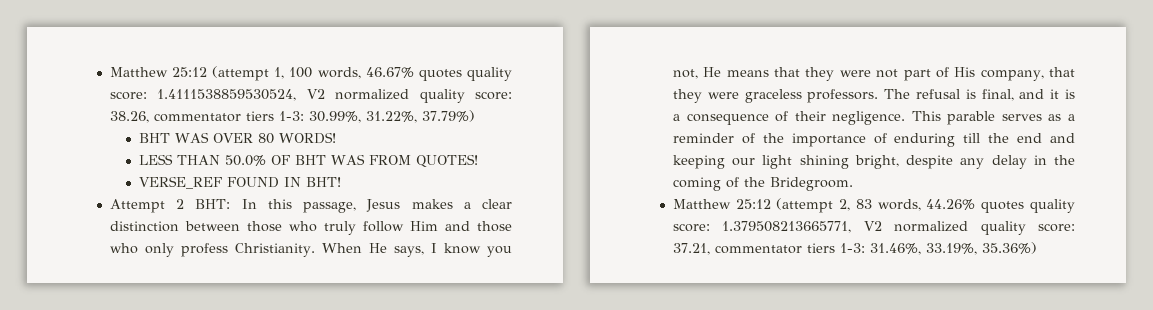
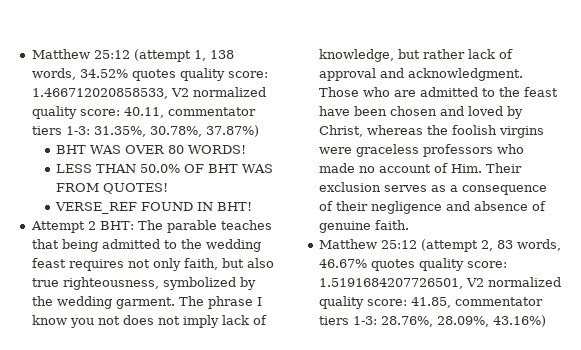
[289,67,512,81] [109,89,512,103] [109,110,475,123] 100 words, 46.67% quotes quality score: 1.4111538859530524, V2 normalized quality score: 38.26, commentator tiers 1-3: 30.99%, 31.22%, 37.79%) -> [209,50,234,59] [31,68,268,81] [31,87,266,99] [31,106,256,119] [31,125,259,137] 138 words, 34.52% quotes quality score: 1.466712020858533, V2 normalized quality score: 40.11, commentator tiers 1-3: 31.35%, 30.78%, 37.87%)
[241,199,512,213] [109,221,513,235] [109,243,512,257] [672,67,1075,81] [672,89,1075,103] [672,111,1075,125] [672,133,1075,147] [672,155,1075,169] [672,177,853,191] In this passage, Jesus makes a clear distinction between those who truly follow Him and those who only profess Christianity. When He says, I know you not, He means that they were not part of His company, that they were graceless professors. The refusal is final, and it is a consequence of their negligence. This parable serves as a reminder of the importance of enduring till the end and keeping our light shining bright, despite any delay in the coming of the Bridegroom. -> [137,220,272,233] [31,239,261,252] [31,258,274,271] [31,277,256,290] [31,296,262,309] [31,315,267,328] [318,49,513,62] [318,68,523,81] [318,87,558,97] [318,106,523,119] [318,125,544,138] [318,144,524,157] [318,163,522,173] [318,182,547,195] [318,201,546,214] [318,220,409,233] The parable teaches that being admitted to the wedding feast requires not only faith, but also true righteousness, symbolized by the wedding garment. The phrase I know you not does not imply lack of knowledge, but rather lack of approval and acknowledgment. Those who are admitted to the feast have been chosen and loved by Christ, whereas the foolish virgins were graceless professors who made no account of Him. Their exclusion serves as a consequence of their negligence and absence of genuine faith.
[926,199,1075,213] [672,221,1075,235] [672,242,1037,255] 44.26% quotes quality score: 1.379508213665771, V2 normalized quality score: 37.21, commentator tiers 1-3: 31.46%, 33.19%, 35.36%) -> [318,258,507,271] [318,277,561,289] [318,296,543,309] [318,315,546,327] 46.67% quotes quality score: 1.5191684207726501, V2 normalized quality score: 41.85, commentator tiers 1-3: 28.76%, 28.09%, 43.16%)

